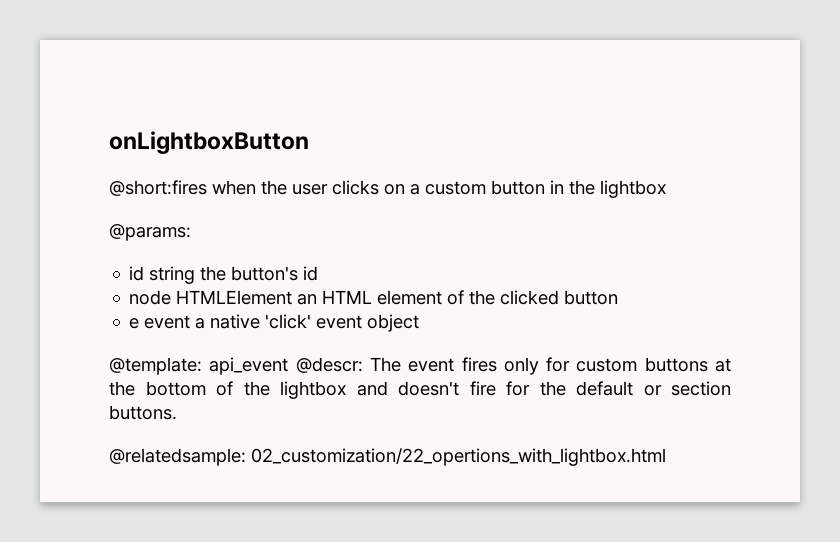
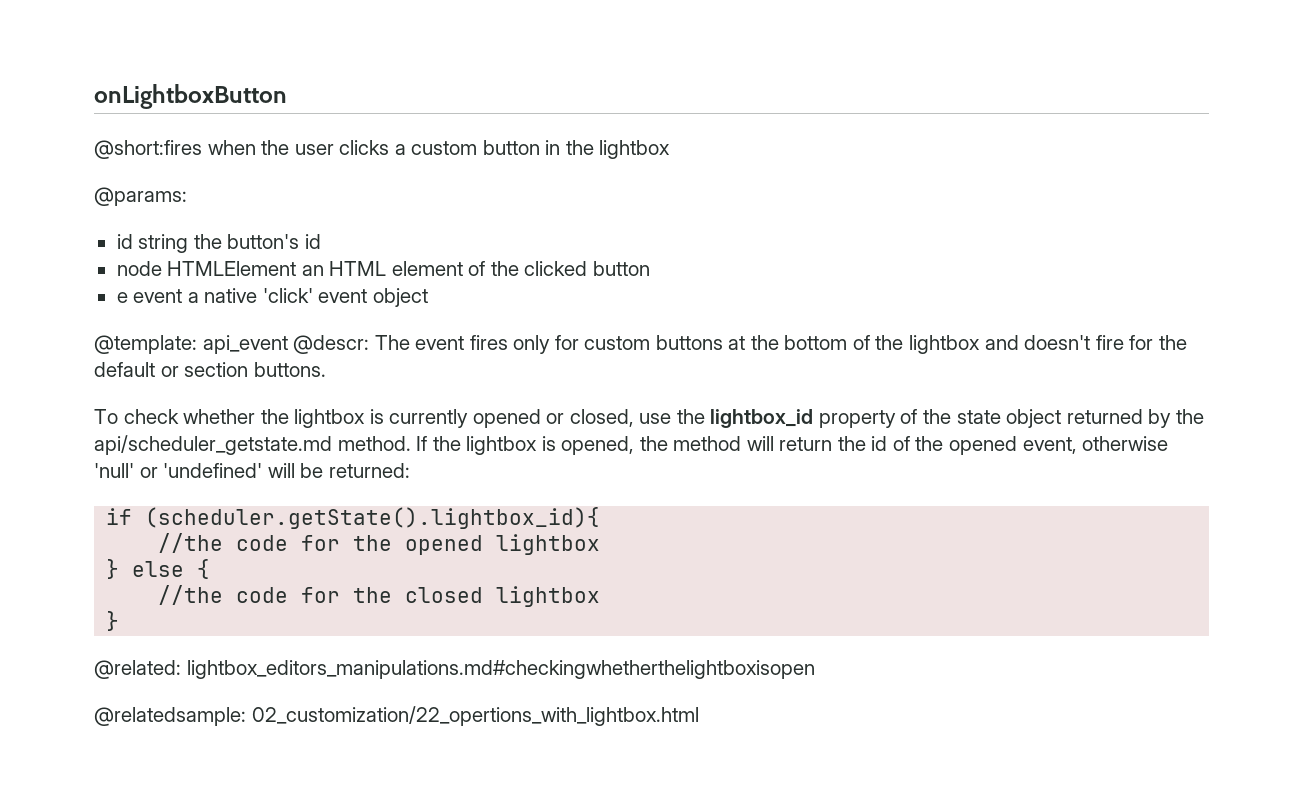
[384,184,405,195] on -> (390, 147) none
(177, 412) none -> [94,409,1204,428] [94,435,1169,455] [94,463,410,478] [106,507,601,529] [158,533,601,555] [106,559,211,579] [158,585,601,607] [106,611,120,631] [94,660,815,679] // To check whether the lightbox is currently opened or closed, use the lightbox_id property of the state object returned by the api/scheduler_getstate.md method. If the lightbox is opened, the method will return the id of the opened event, otherwise 'null' or 'undefined' will be returned: // if (scheduler.getState().lightbox_id){ // //the code for the opened lightbox // } else { // //the code for the closed lightbox // } // @related: lightbox_editors_manipulations.md#checkingwhetherthelightboxisopen

